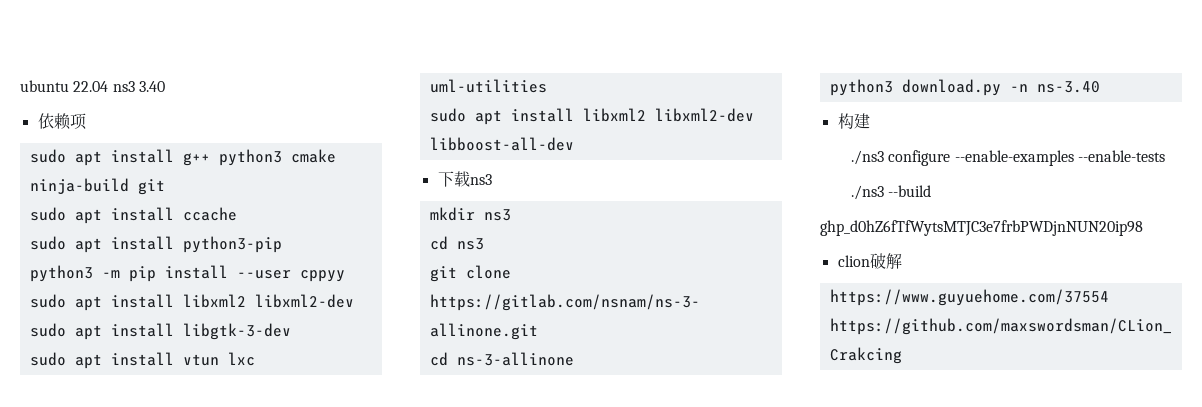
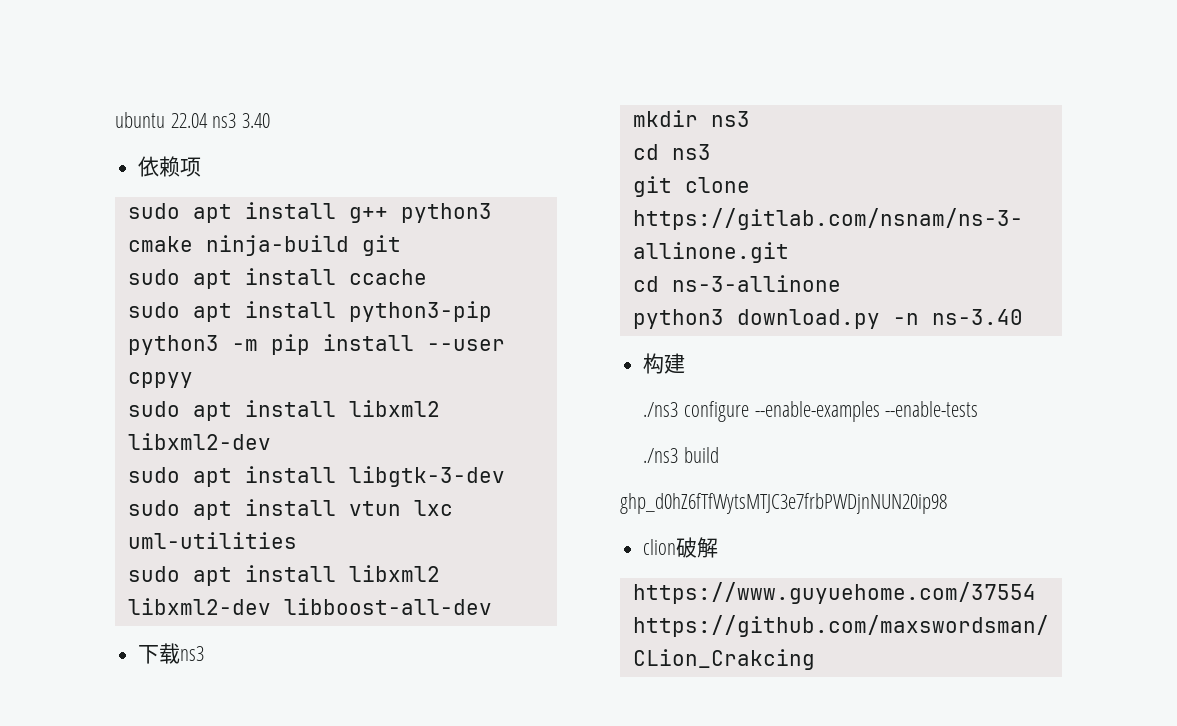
[888,185,932,197] --build -> [683,447,719,463] build

